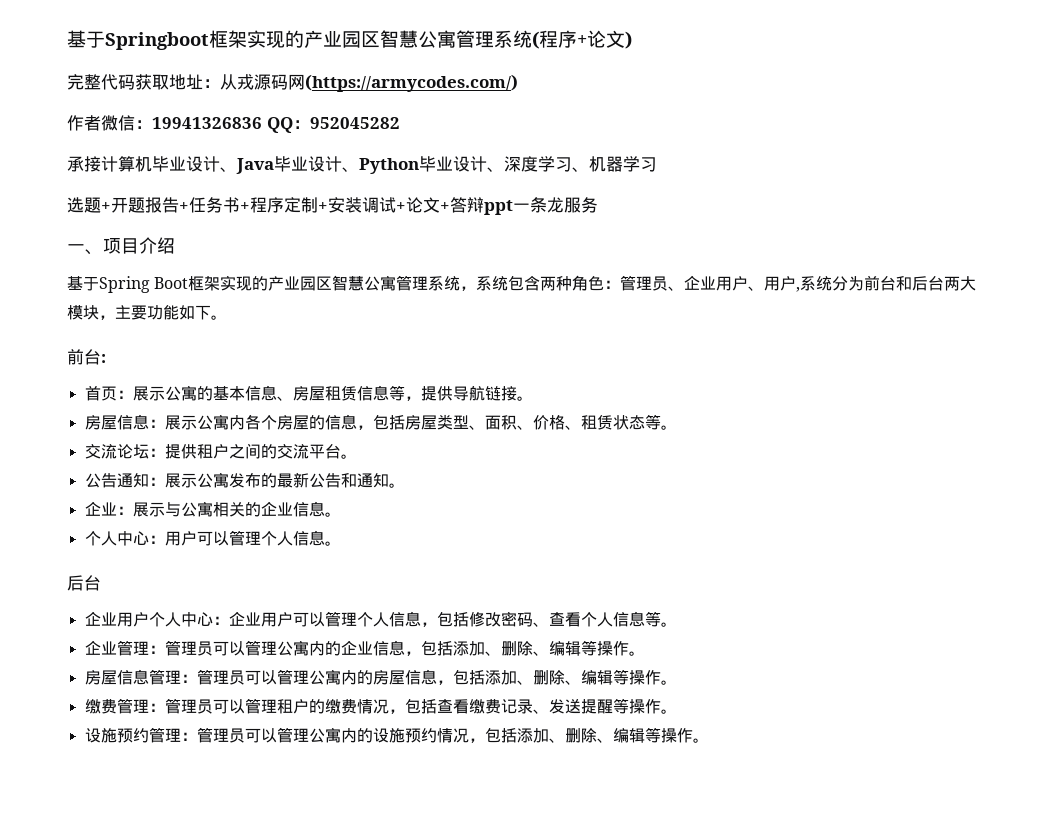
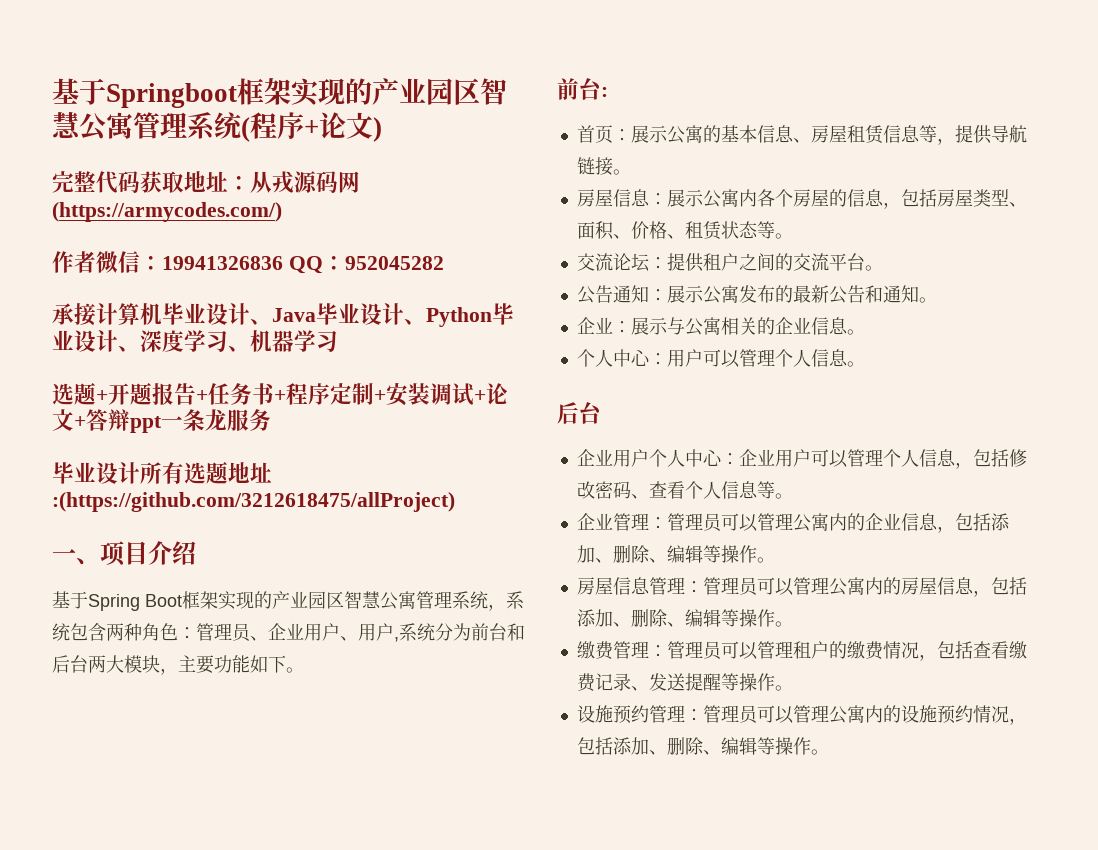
(598, 205) none -> [52,461,272,484] [52,492,455,512] // 毕业设计所有选题地址:(https://github.com/3212618475/allProject)

